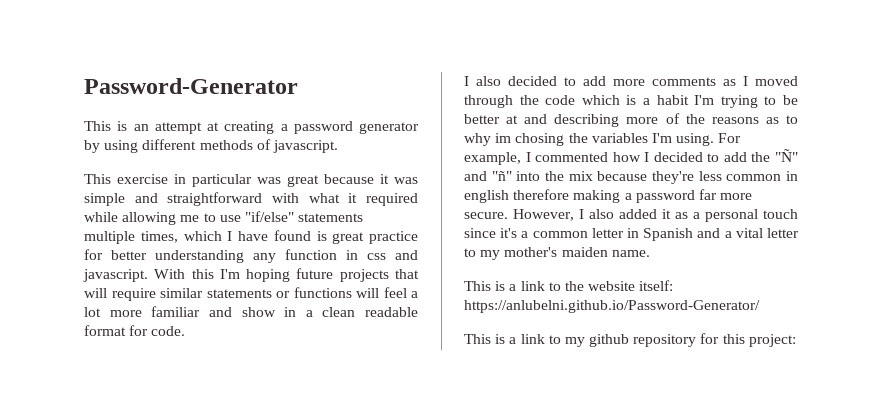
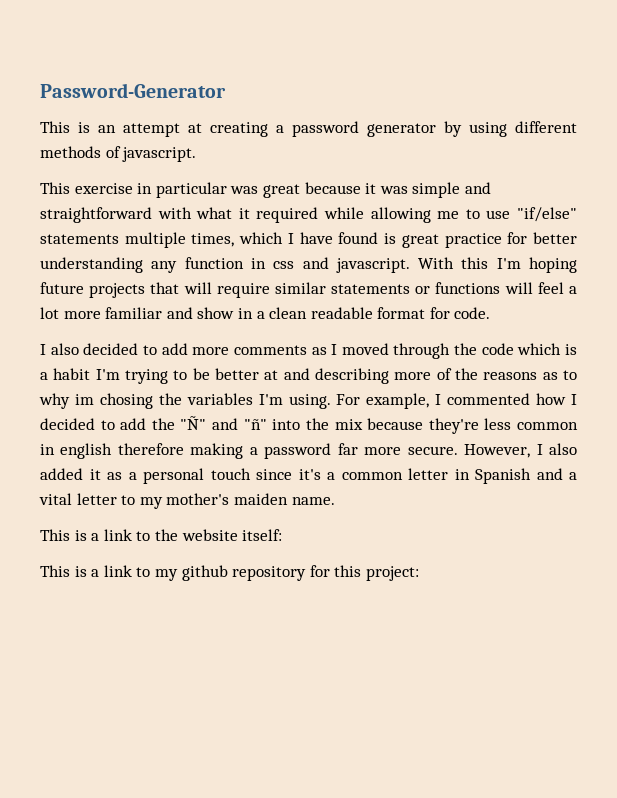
[464,300,760,313] https://anlubelni.github.io/Password-Generator/ -> (283, 535) none

